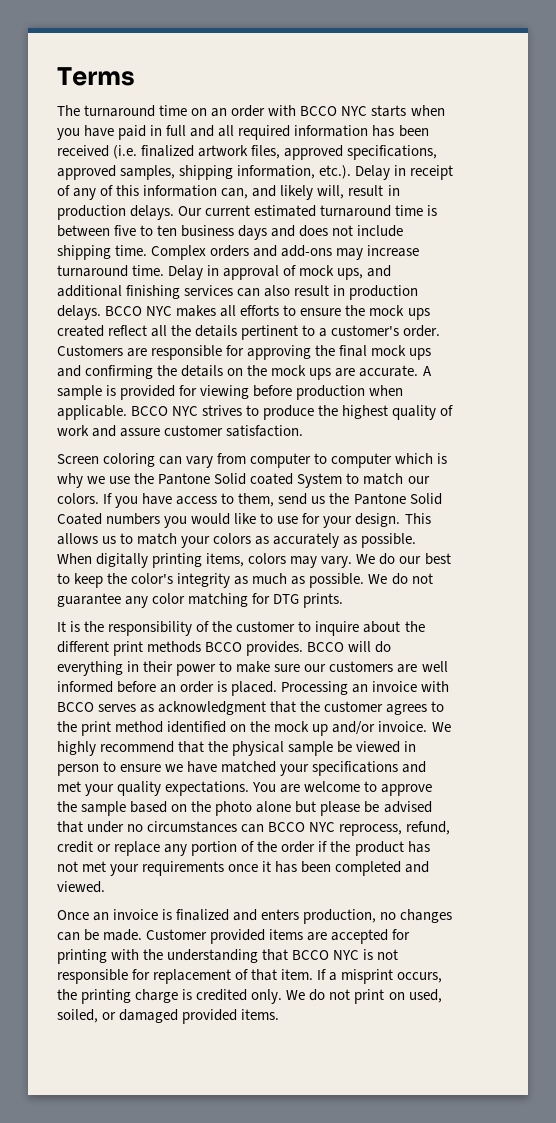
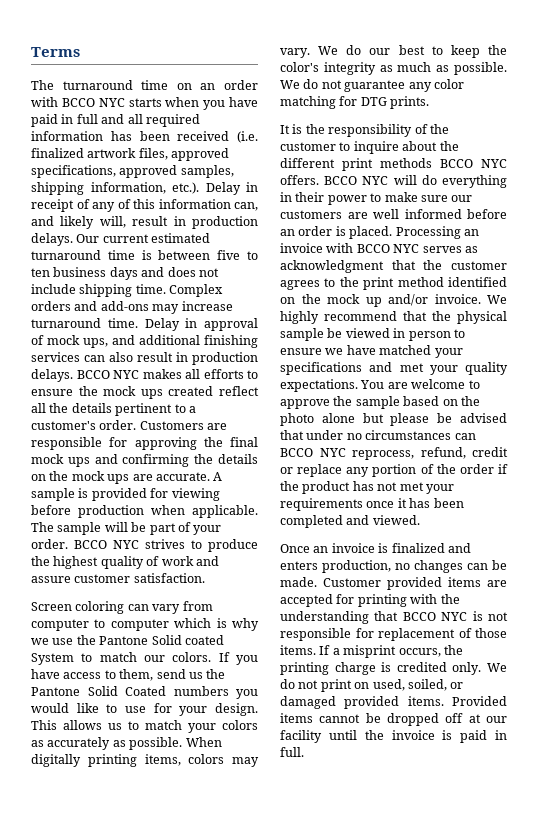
(127, 412) none -> [31,522,222,535] [31,539,68,549] The sample will be part of your order.
[246,641,345,656] provides. BCCO -> [481,159,507,168] [280,175,389,185] NYC offers. BCCO NYC
(94, 707) none -> [393,244,420,253] NYC
[251,969,314,981] that item. -> [475,628,507,638] [280,645,316,655] those items.
(280, 1014) none -> [452,696,507,706] [280,713,507,726] [280,730,507,743] [280,747,304,757] Provided items cannot be dropped off at our facility until the invoice is paid in full.

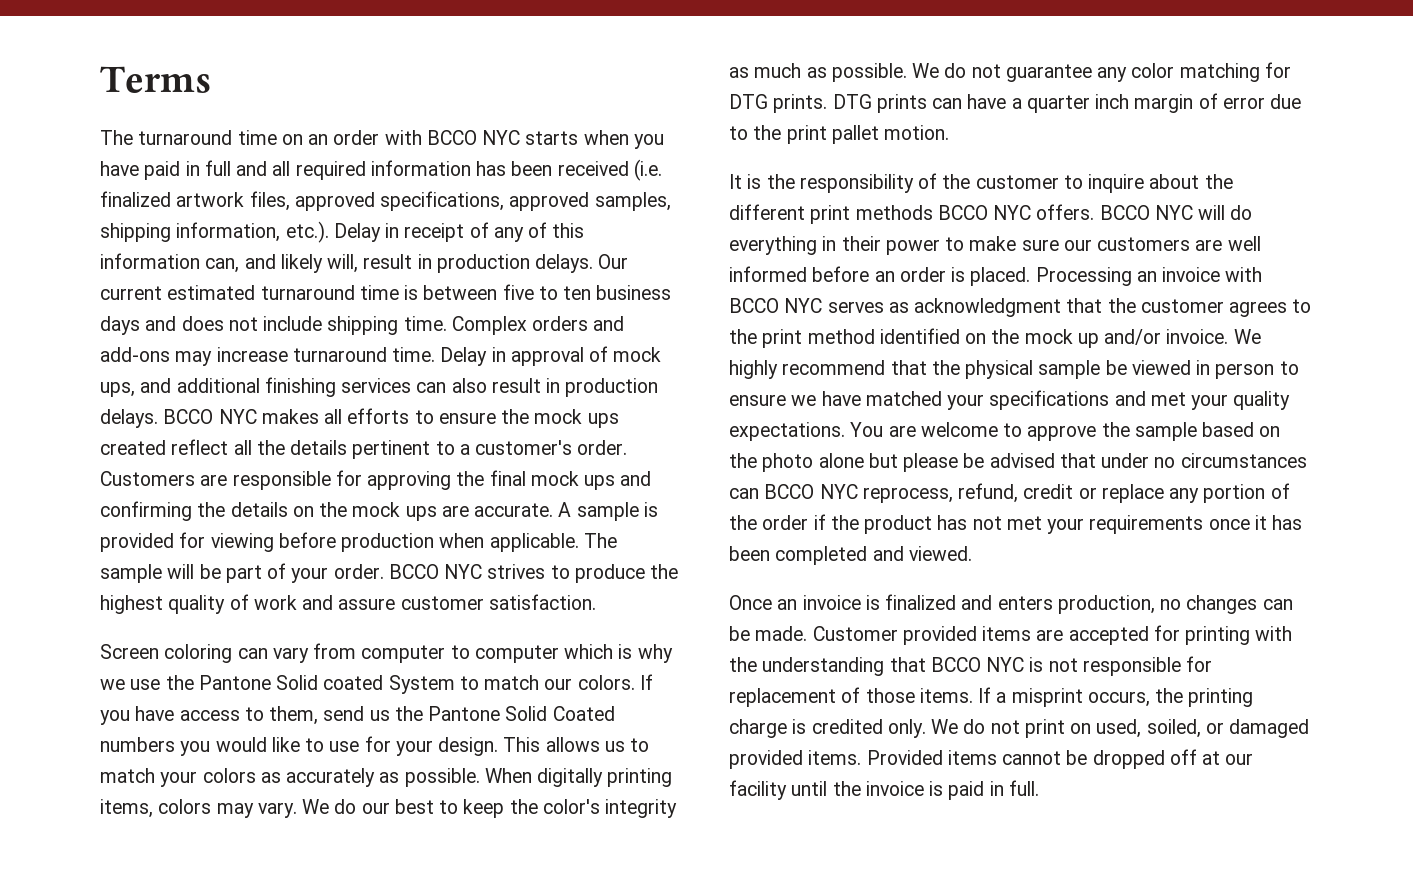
(430, 102) none -> [832,93,1302,113] [729,125,950,144] DTG prints can have a quarter inch margin of error due to the print pallet motion.

